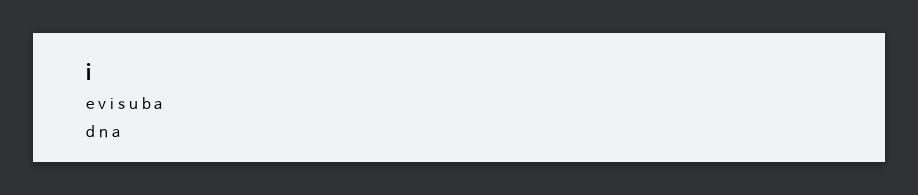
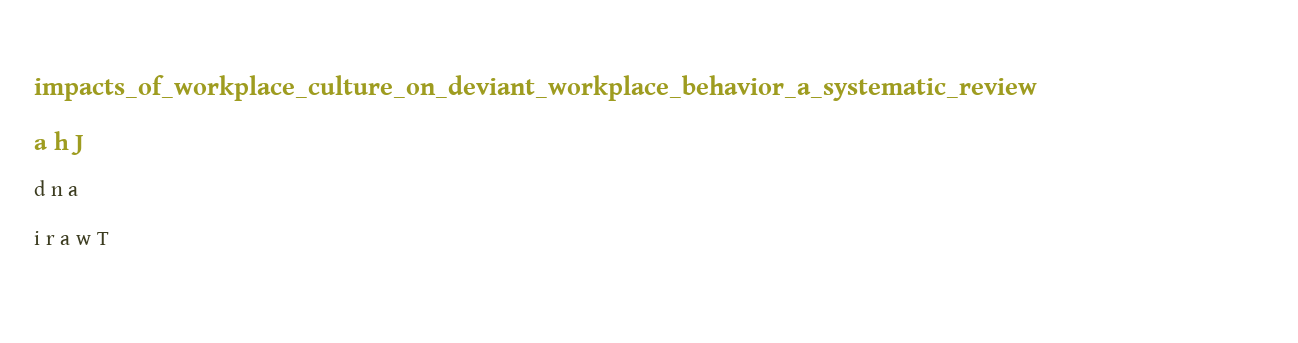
[86,63,91,80] [86,97,163,110] i // e v i s u b a -> [34,75,1037,101] [34,131,85,155] impacts_of_workplace_culture_on_deviant_workplace_behavior_a_systematic_review // a h J
(120, 133) none -> [34,231,109,245] // i r a w T

